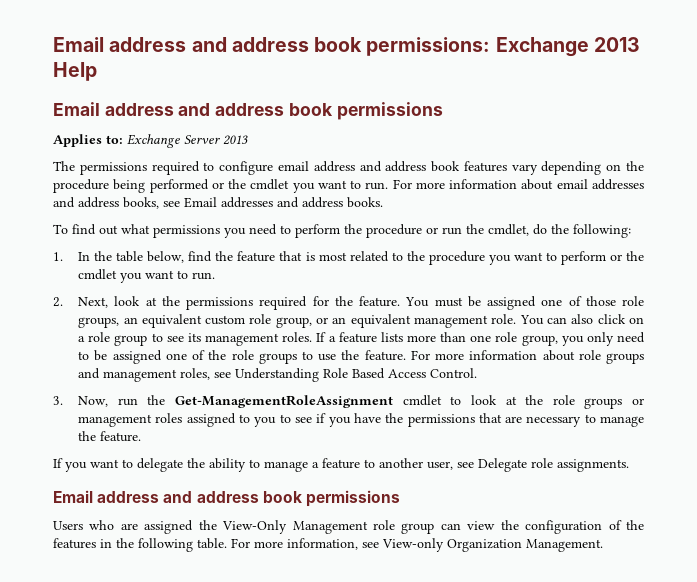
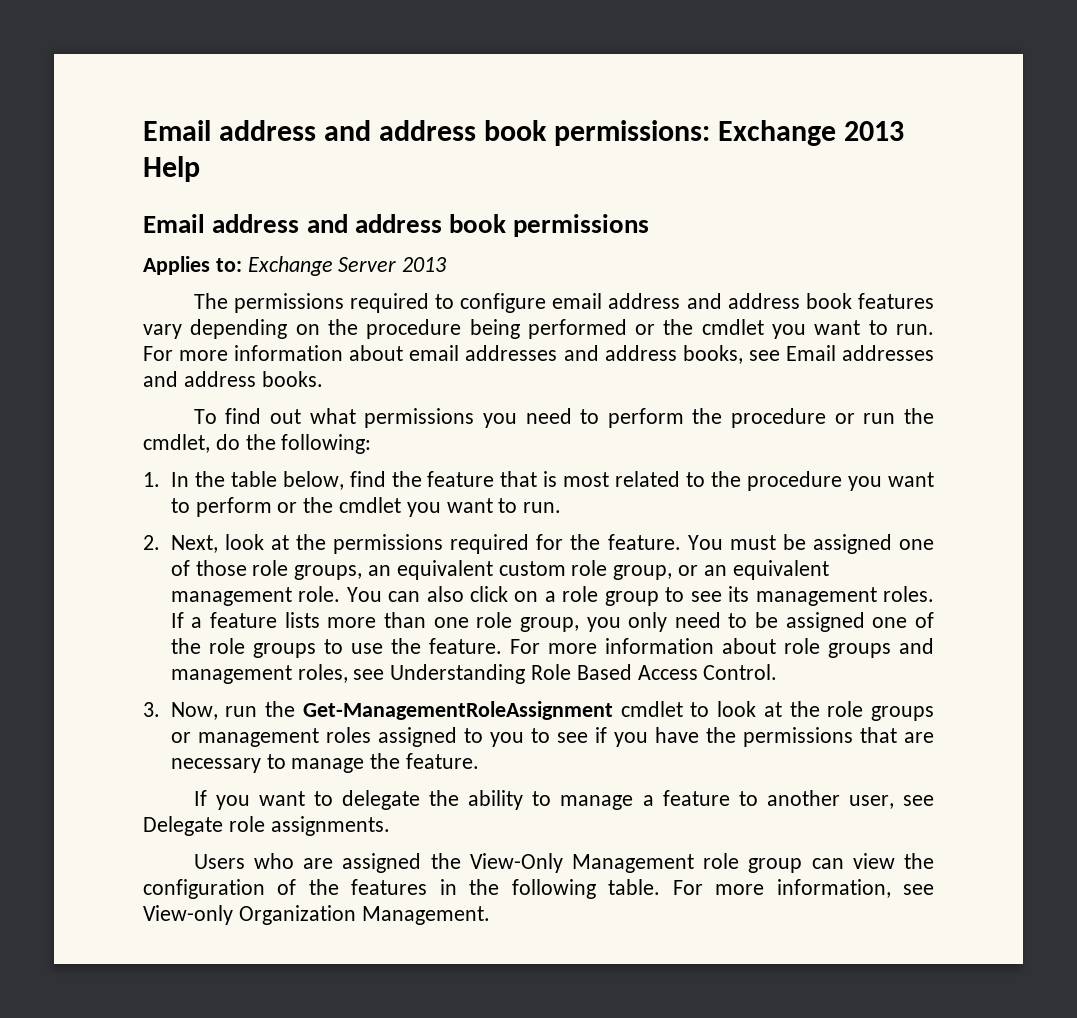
[53,490,400,507] // Email address and address book permissions -> (390, 826) none

